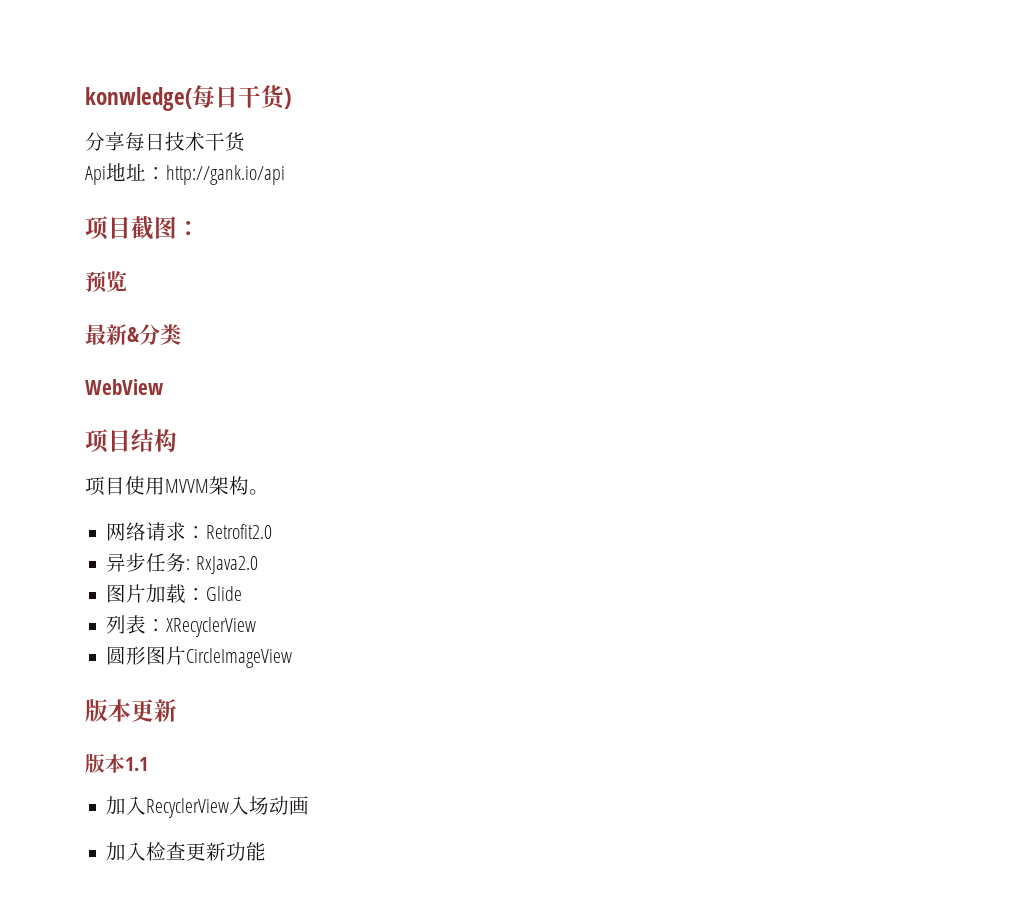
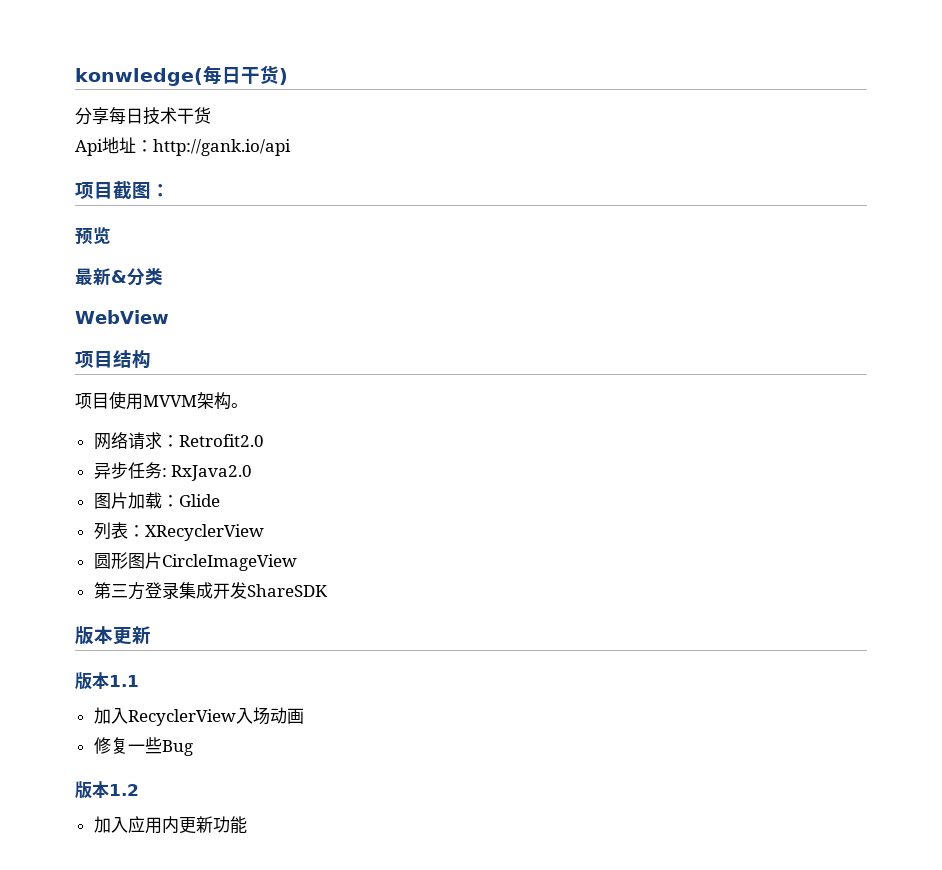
(293, 658) none -> [93,582,328,600] // 第三方登录集成开发ShareSDK
[106,842,187,861] // 加入检查 -> [93,737,193,756] [75,781,139,799] [93,816,179,834] // 修复一些Bug // 版本1.2 // 加入应用内

